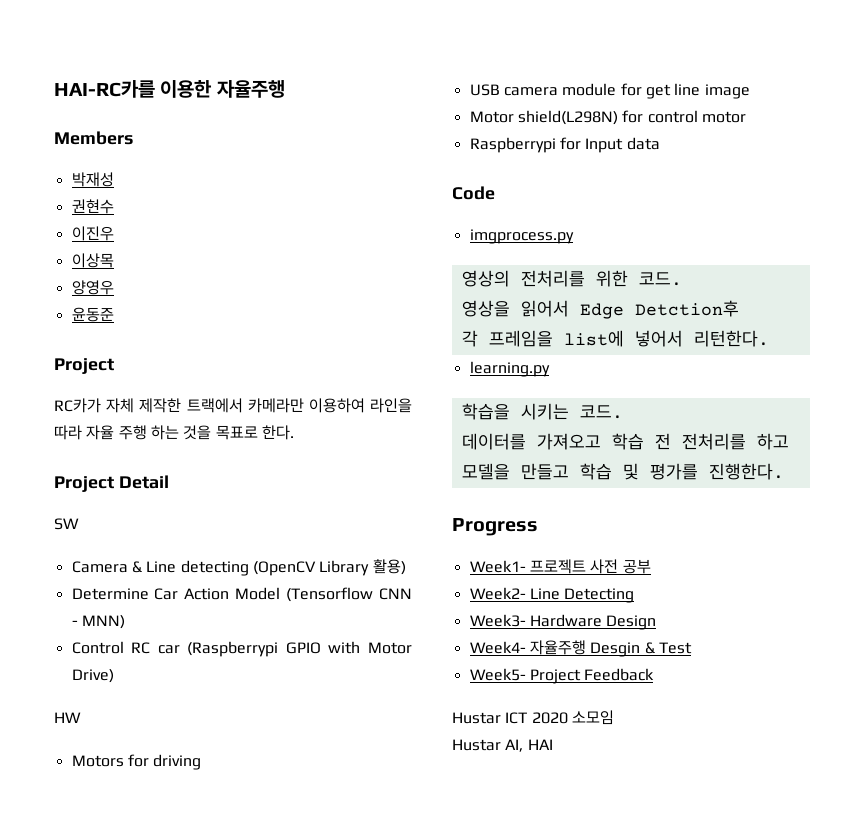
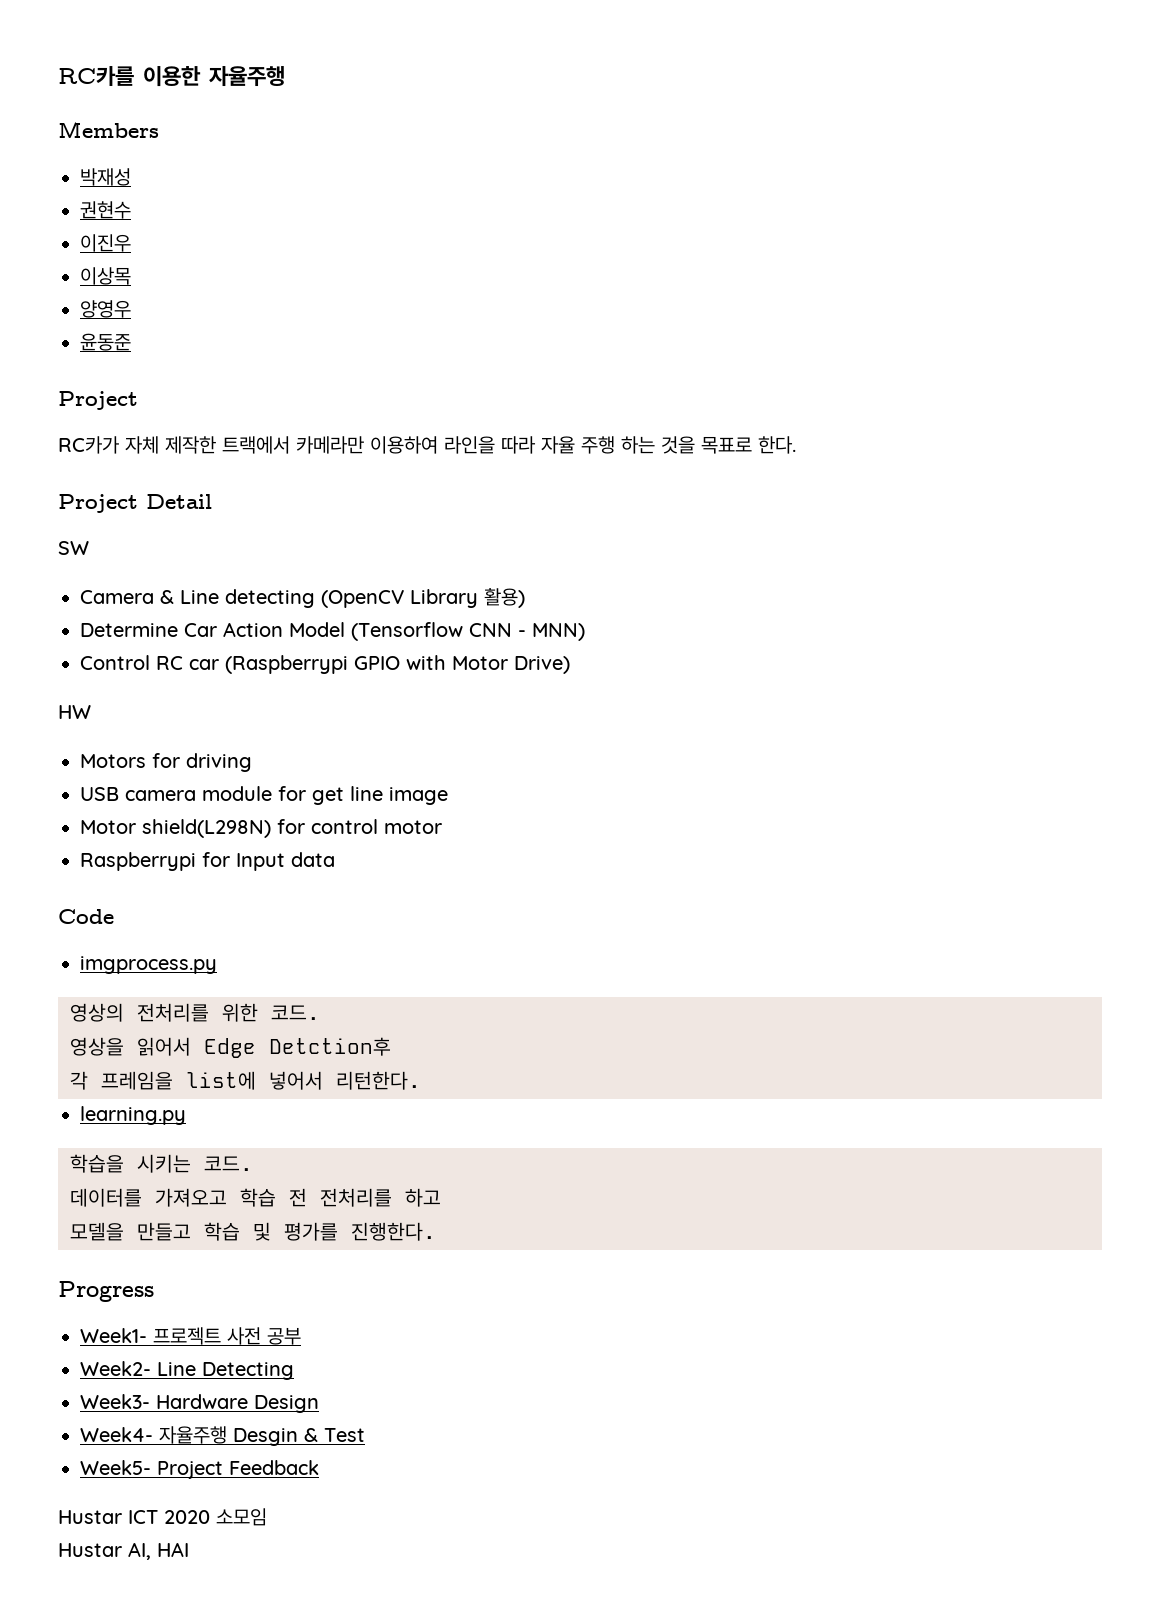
[54,80,155,98] HAI-RC카를 -> [58,66,134,86] RC카를

